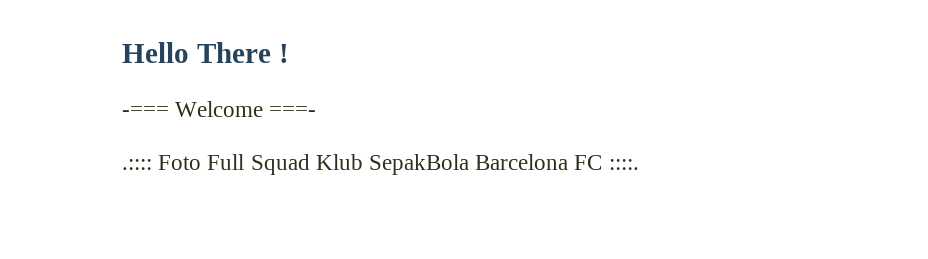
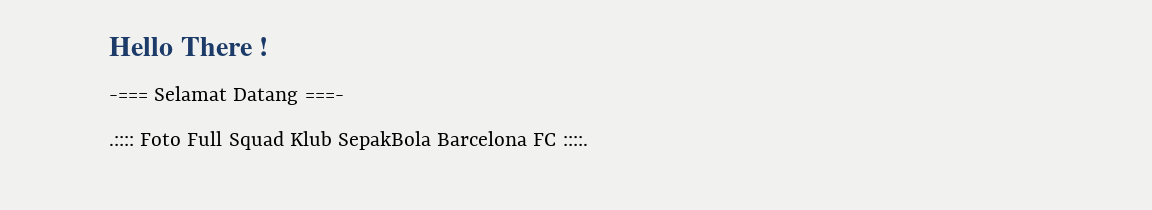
[175,101,264,117] Welcome -> [154,86,299,105] Selamat Datang

